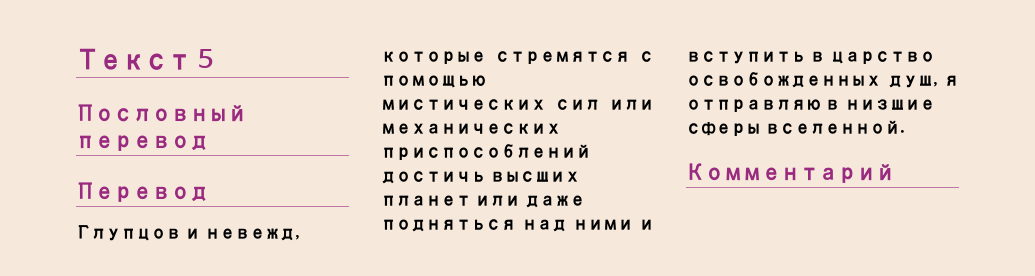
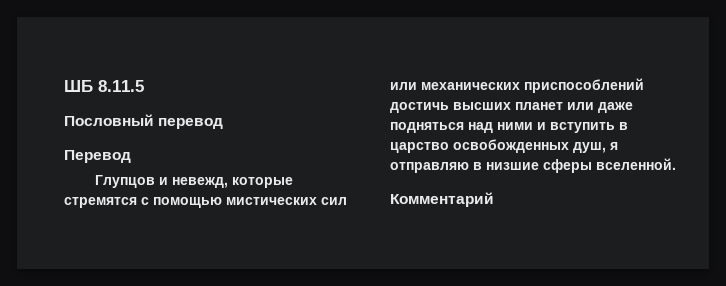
[76,48,214,70] Текст 5 -> [64,80,144,92] ШБ 8.11.5

